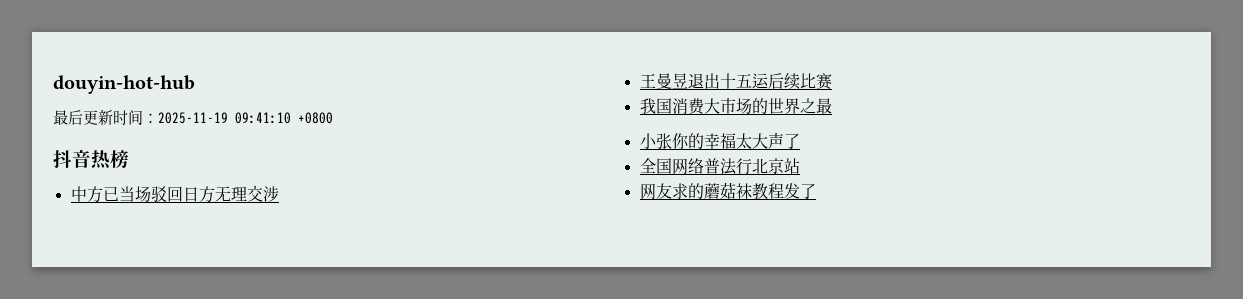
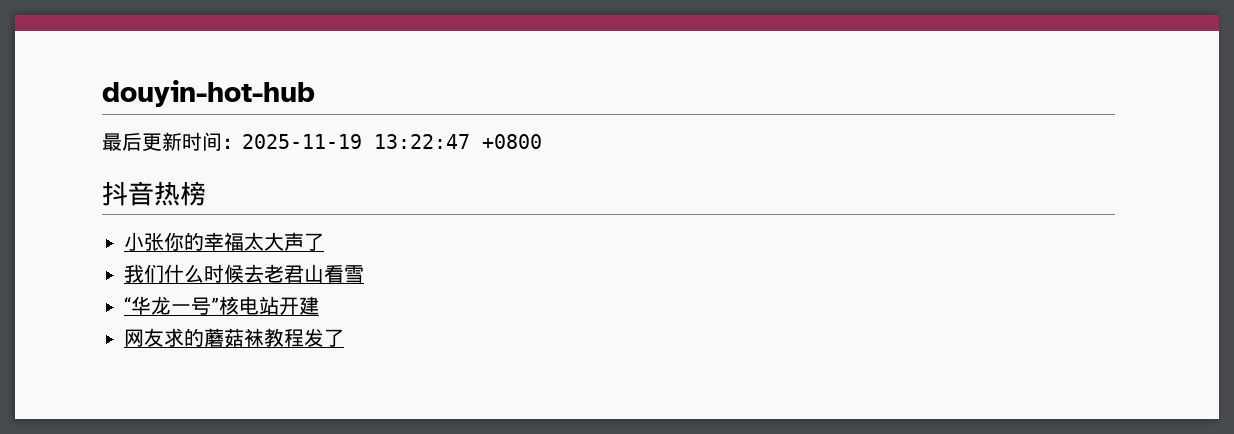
[235,112,291,124] 09:41:10 -> [374,134,470,149] 13:22:47
[70,185,279,203] [639,73,832,90] [639,98,832,115] // 中方已当场驳回日方无理交涉 // 王曼昱退出十五运后续比赛 // 我国消费大市场的世界之最 -> (206, 193) none
[639,158,784,175] 全国网络普法行北京 -> [124,264,364,283] [124,296,259,315] 我们什么时候去老君山看雪 // “华龙一号”核电
(800, 166) none -> [279,296,319,315] 开建

